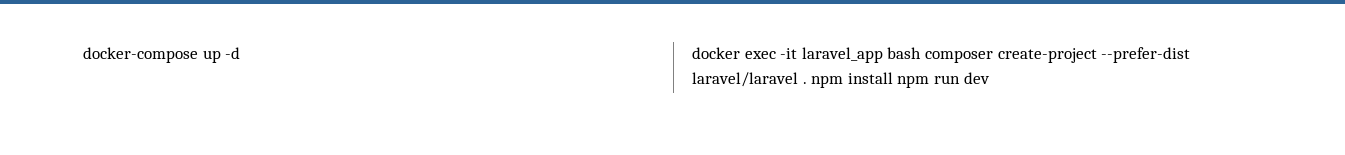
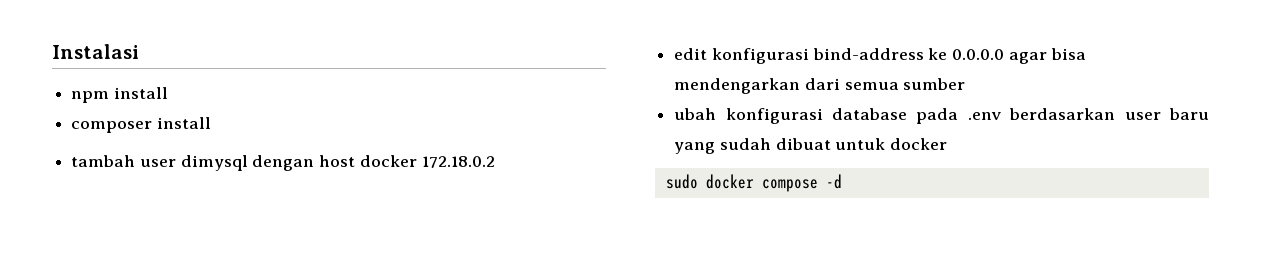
[83,47,241,63] [692,47,1191,63] [692,72,990,88] docker-compose up -d // docker exec -it laravel_app bash composer create-project --prefer-dist laravel/laravel . npm install npm run dev -> [52,44,139,59] [71,87,168,103] [71,117,211,133] [71,155,495,171] [674,48,1086,64] [674,78,966,94] [674,108,1209,124] [674,138,948,154] [665,174,842,192] Instalasi // npm install // composer install // tambah user dimysql dengan host docker 172.18.0.2 // edit konfigurasi bind-address ke 0.0.0.0 agar bisa mendengarkan dari semua sumber // ubah konfigurasi database pada .env berdasarkan user baru yang sudah dibuat untuk docker // sudo docker compose -d

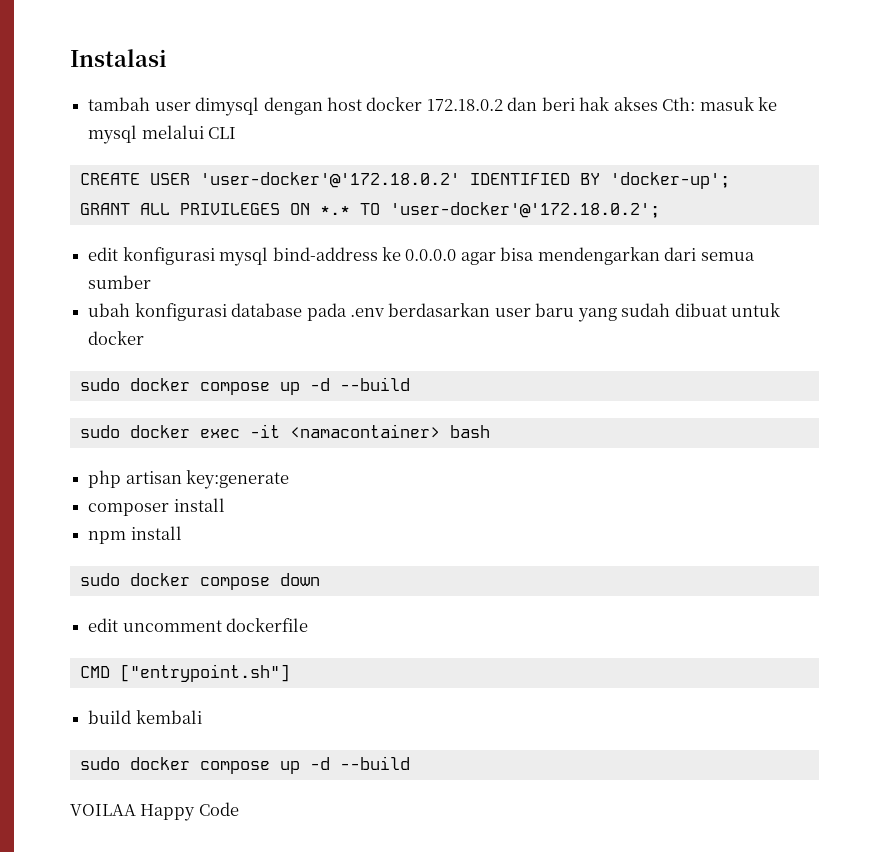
[71,87,168,103] [71,117,211,133] // npm install // composer install -> (167, 58) none
(495, 162) none -> [507,97,778,111] [88,125,237,144] [79,172,730,189] [79,202,660,218] dan beri hak akses Cth: masuk ke mysql melalui CLI // CREATE USER 'user-docker'@'172.18.0.2' IDENTIFIED BY 'docker-up'; // GRANT ALL PRIVILEGES ON *.* TO 'user-docker'@'172.18.0.2';
(809, 56) none -> [219,247,269,266] mysql
[825,174,842,189] -d -> [279,377,410,395] [79,424,490,438] [88,470,290,489] [88,498,225,516] [88,526,182,544] [79,573,320,590] [88,618,309,632] [79,664,290,682] [88,710,202,724] [79,756,410,774] [70,802,239,821] up -d --build // sudo docker exec -it <namacontainer> bash // php artisan key:generate // composer install // npm install // sudo docker compose down // edit uncomment dockerfile // CMD ["entrypoint.sh"] // build kembali // sudo docker compose up -d --build // VOILAA Happy Code

